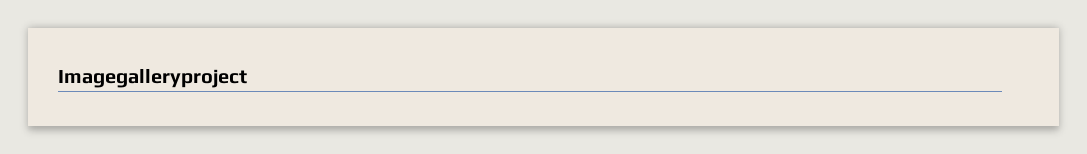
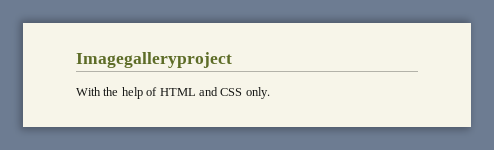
(247, 78) none -> [76,87,270,99] // With the help of HTML and CSS only.

